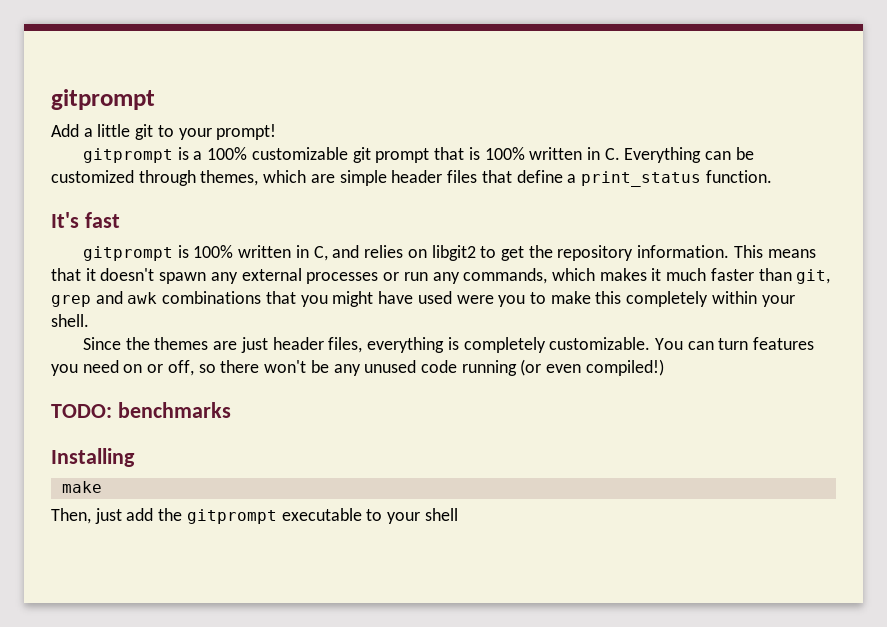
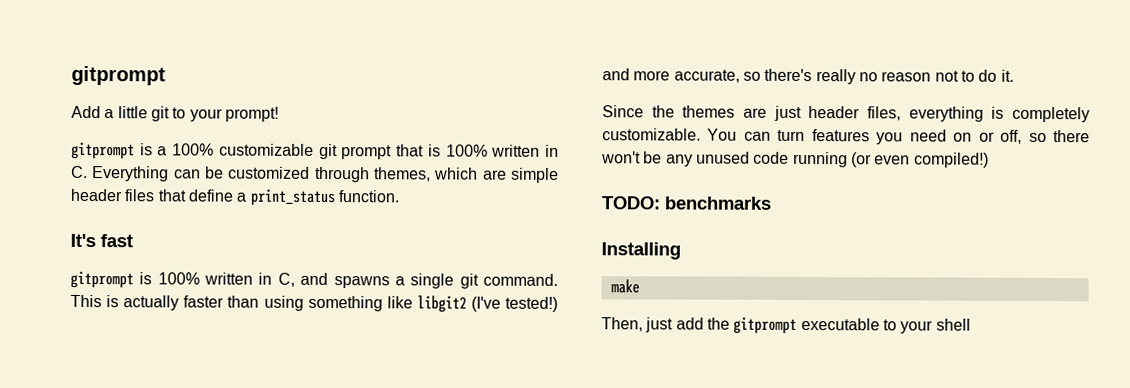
[364,245,816,261] [51,268,831,284] [51,291,795,307] [51,314,89,327] relies on libgit2 to get the repository information. This means that it doesn't spawn any external processes or run any commands, which makes it much faster than git, grep and awk combinations that you might have used were you to make this completely within your shell. -> [333,273,559,289] [70,294,559,313] [602,68,1014,85] spawns a single git command. This is actually faster than using something like libgit2 (I've tested!) and more accurate, so there's really no reason not to do it.

